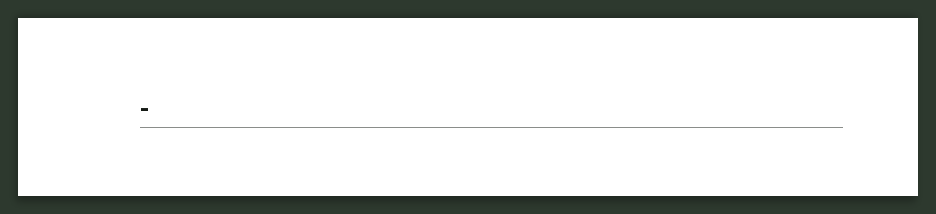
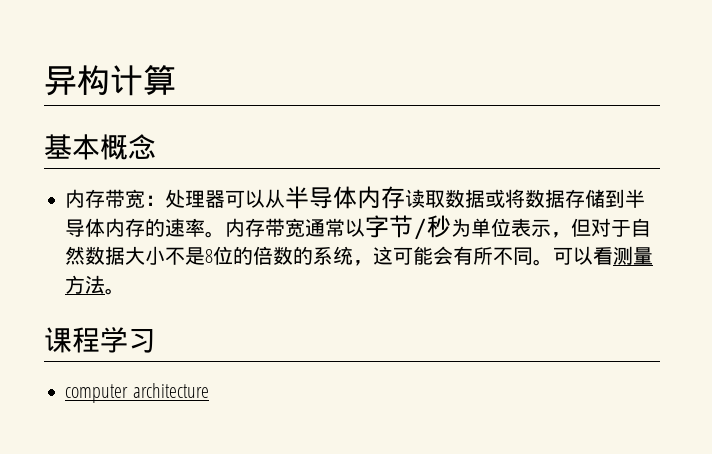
[140,108,150,117] - -> [44,65,176,96] [44,134,156,160] [65,186,646,209] [65,215,652,240] [65,246,654,266] [65,275,126,295] [44,327,156,353] [65,383,209,403] 异构计算 // 基本概念 // 内存带宽：处理器可以从半导体内存读取数据或将数据存储到半导体内存的速率。内存带宽通常以字节/秒为单位表示，但对于自然数据大小不是8位的倍数的系统，这可能会有所不同。可以看测量方法。 // 课程学习 // computer architecture

